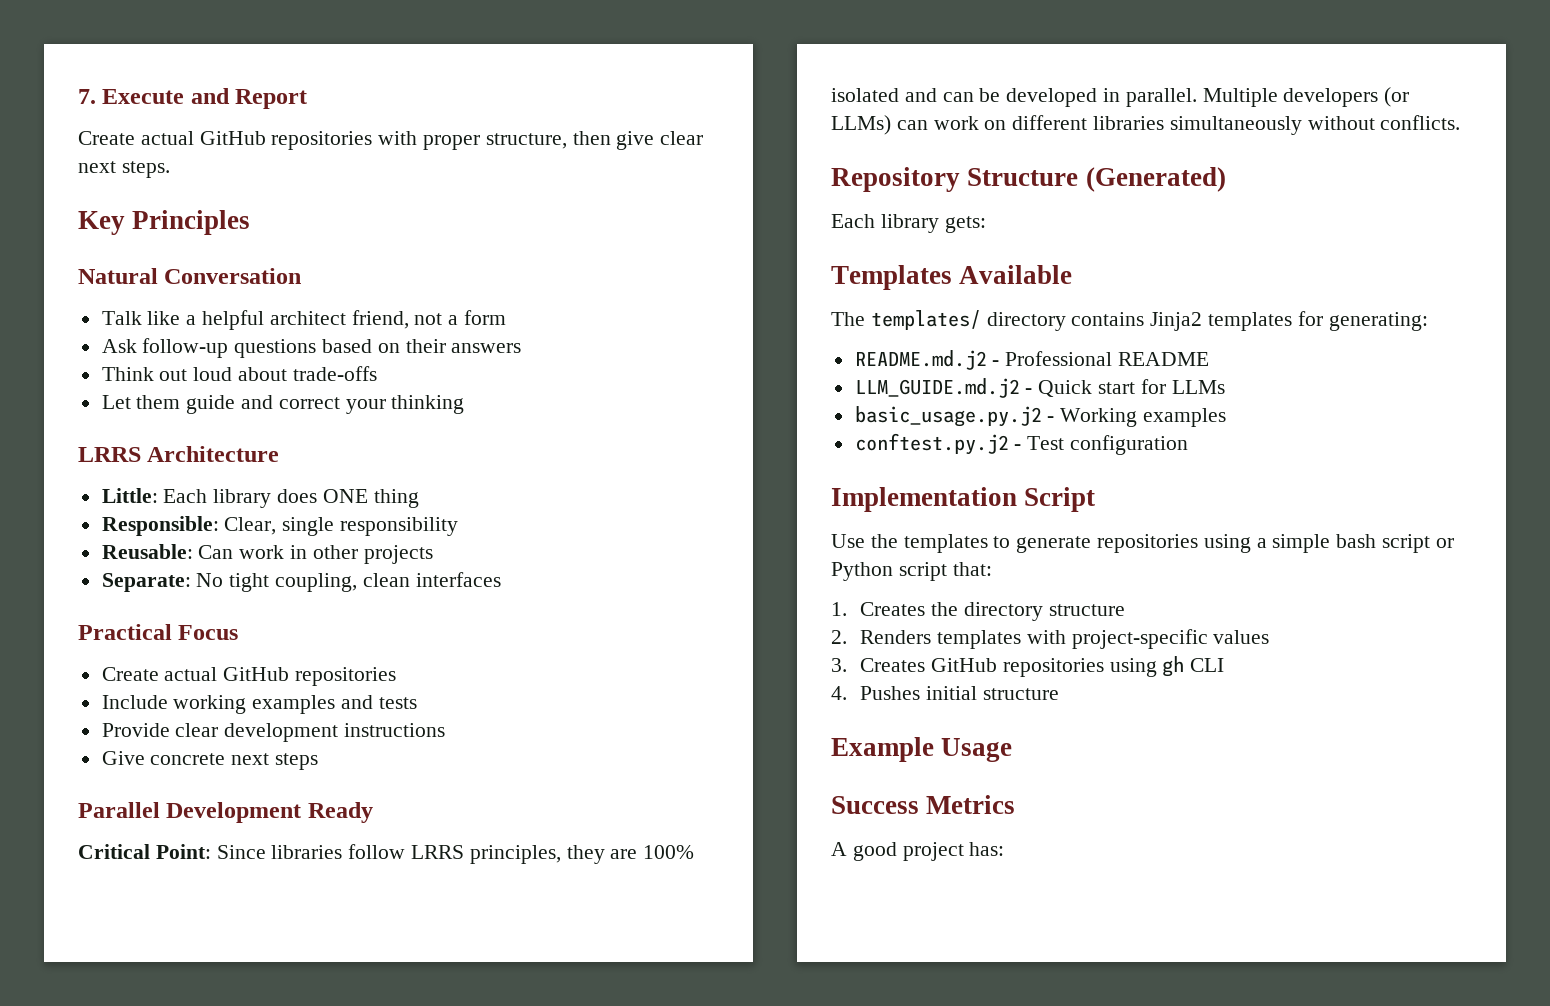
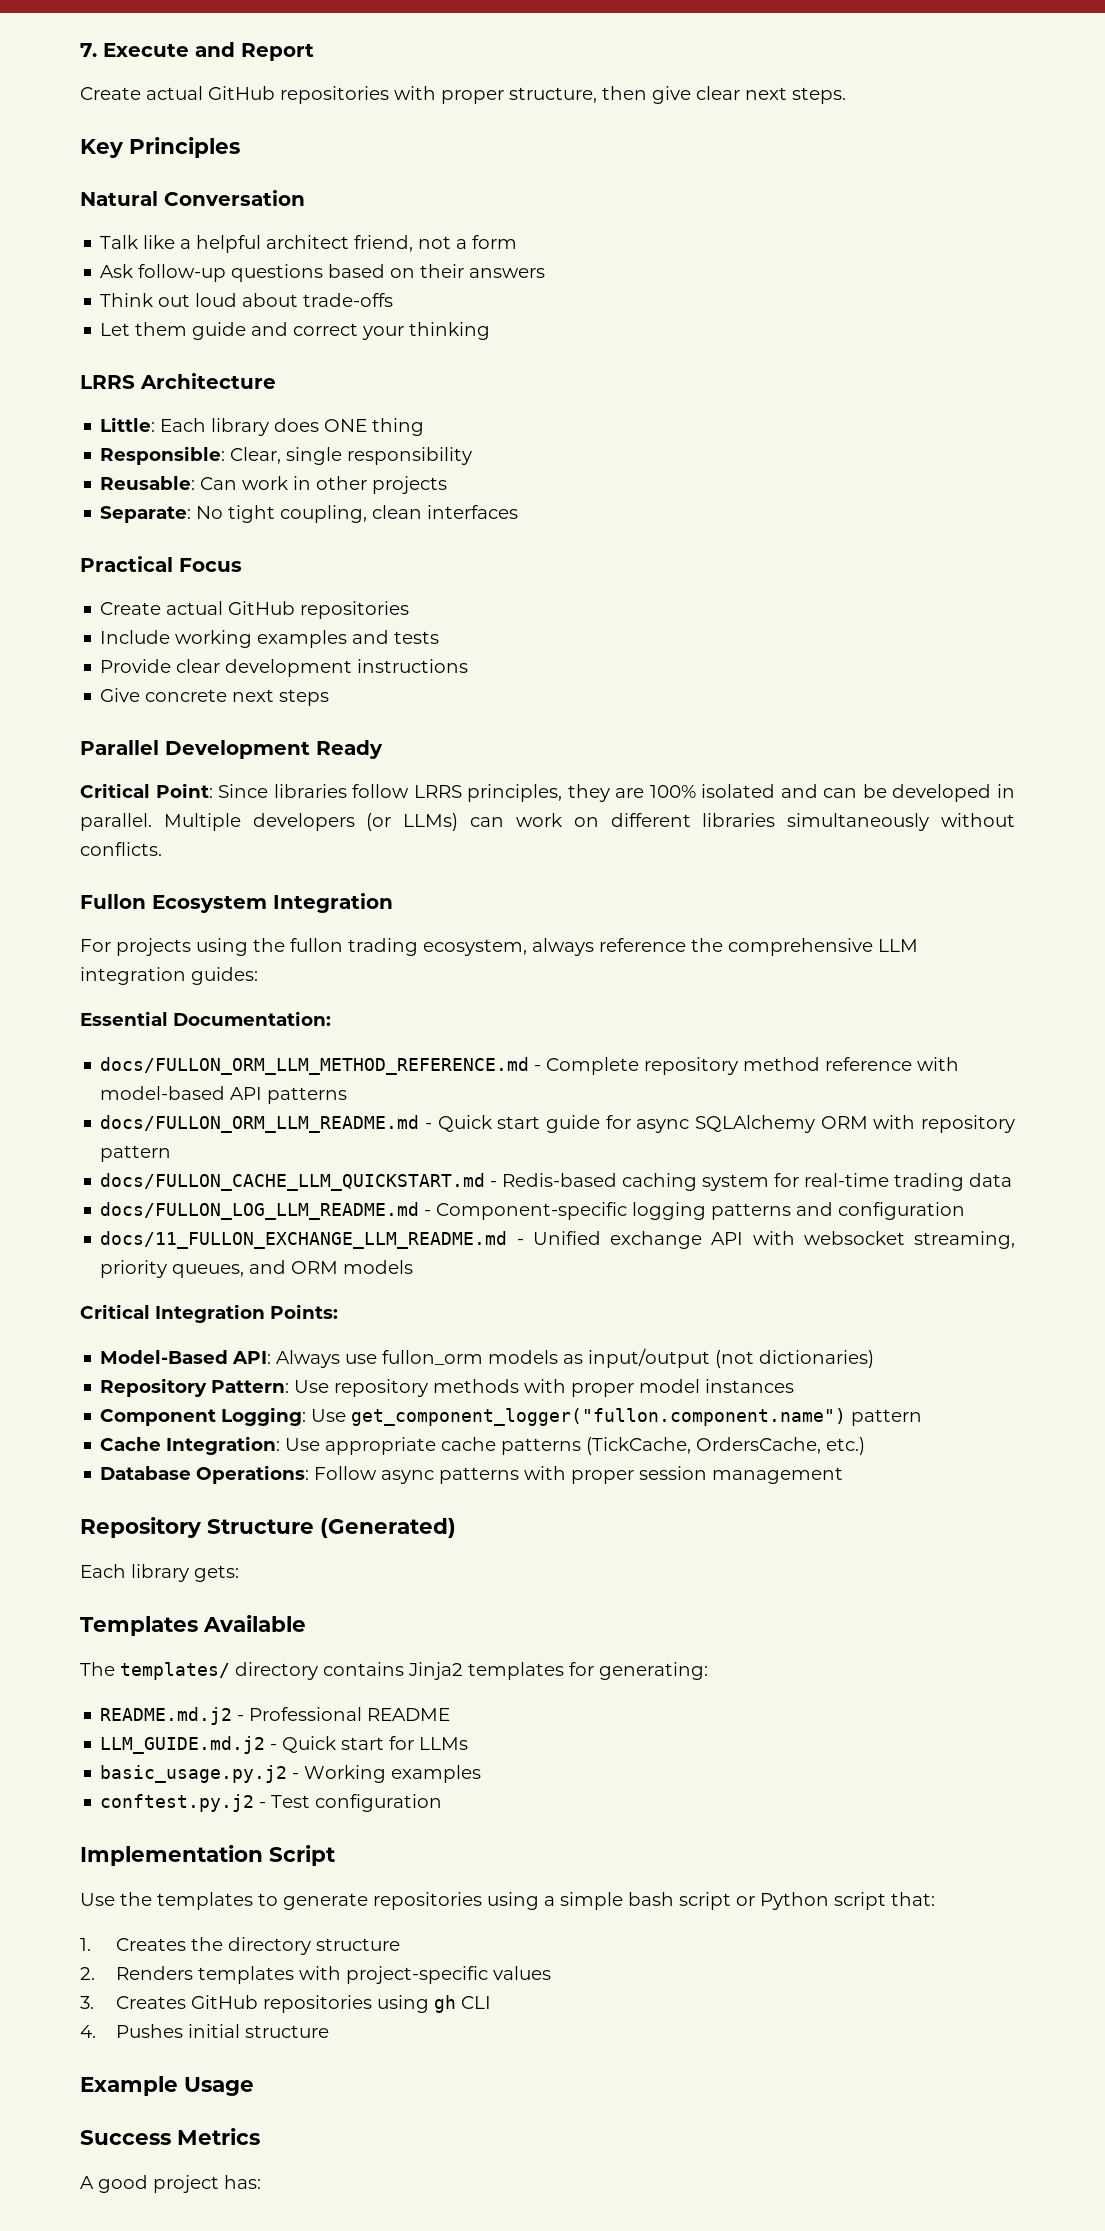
(1461, 122) none -> [80,893,393,913] [80,938,918,956] [80,967,258,985] [80,1011,331,1026] [100,1057,960,1075] [100,1086,348,1104] [100,1115,1015,1133] [100,1145,172,1162] [100,1173,1013,1191] [100,1202,966,1220] [100,1231,1015,1249] [100,1260,414,1278] [80,1304,338,1323] [100,1348,875,1368] [100,1378,795,1397] [100,1407,923,1426] [100,1436,866,1455] [100,1465,844,1484] // Fullon Ecosystem Integration // For projects using the fullon trading ecosystem, always reference the comprehensive LLM integration guides: // Essential Documentation: // docs/FULLON_ORM_LLM_METHOD_REFERENCE.md - Complete repository method reference with model-based API patterns // docs/FULLON_ORM_LLM_README.md - Quick start guide for async SQLAlchemy ORM with repository pattern // docs/FULLON_CACHE_LLM_QUICKSTART.md - Redis-based caching system for real-time trading data // docs/FULLON_LOG_LLM_README.md - Component-specific logging patterns and configuration // docs/11_FULLON_EXCHANGE_LLM_README.md - Unified exchange API with websocket streaming, priority queues, and ORM models // Critical Integration Points: // Model-Based API: Always use fullon_orm models as input/output (not dictionaries) // Repository Pattern: Use repository methods with proper model instances // Component Logging: Use get_component_logger("fullon.component.name") pattern // Cache Integration: Use appropriate cache patterns (TickCache, OrdersCache, etc.) // Database Operations: Follow async patterns with proper session management

